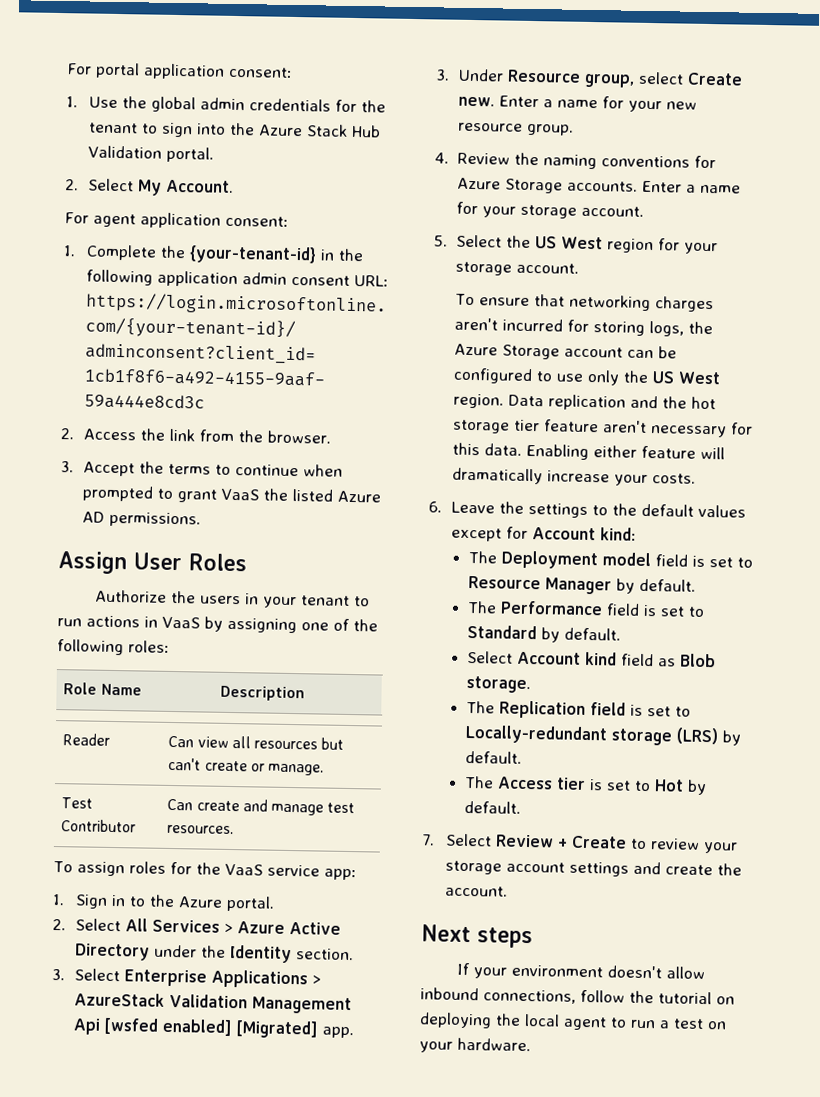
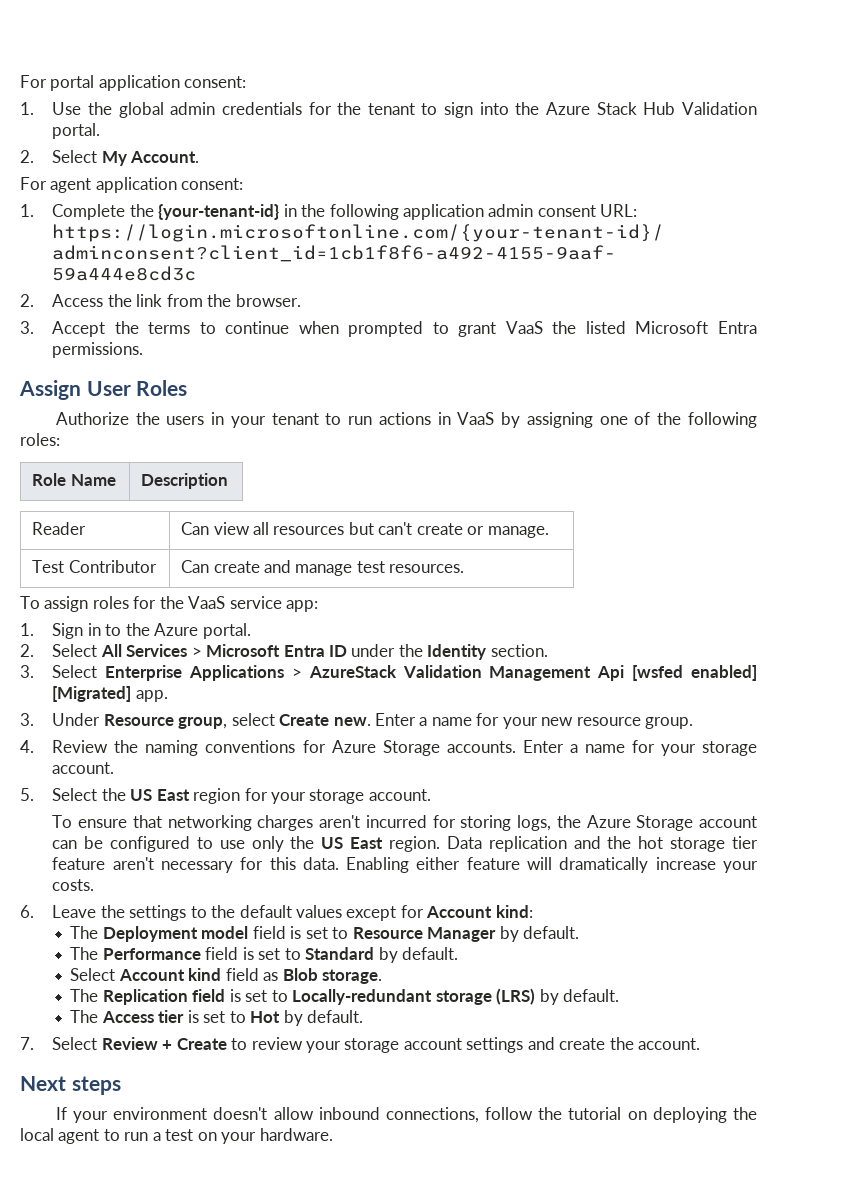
[336,490,381,503] [81,511,105,523] Azure AD -> [635,321,757,334] Microsoft Entra
[236,921,341,935] [73,943,150,961] Azure Active Directory -> [206,644,348,657] Microsoft Entra ID
[560,236,603,250] West -> [156,789,190,801] East
[677,371,721,385] West -> [350,837,384,849] East

